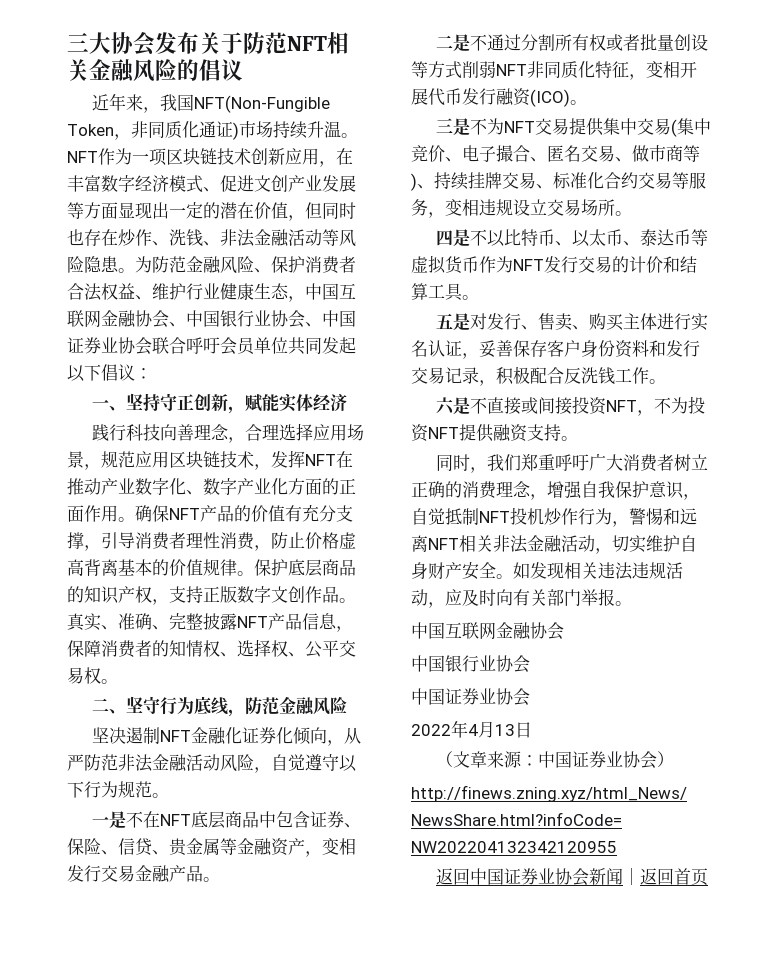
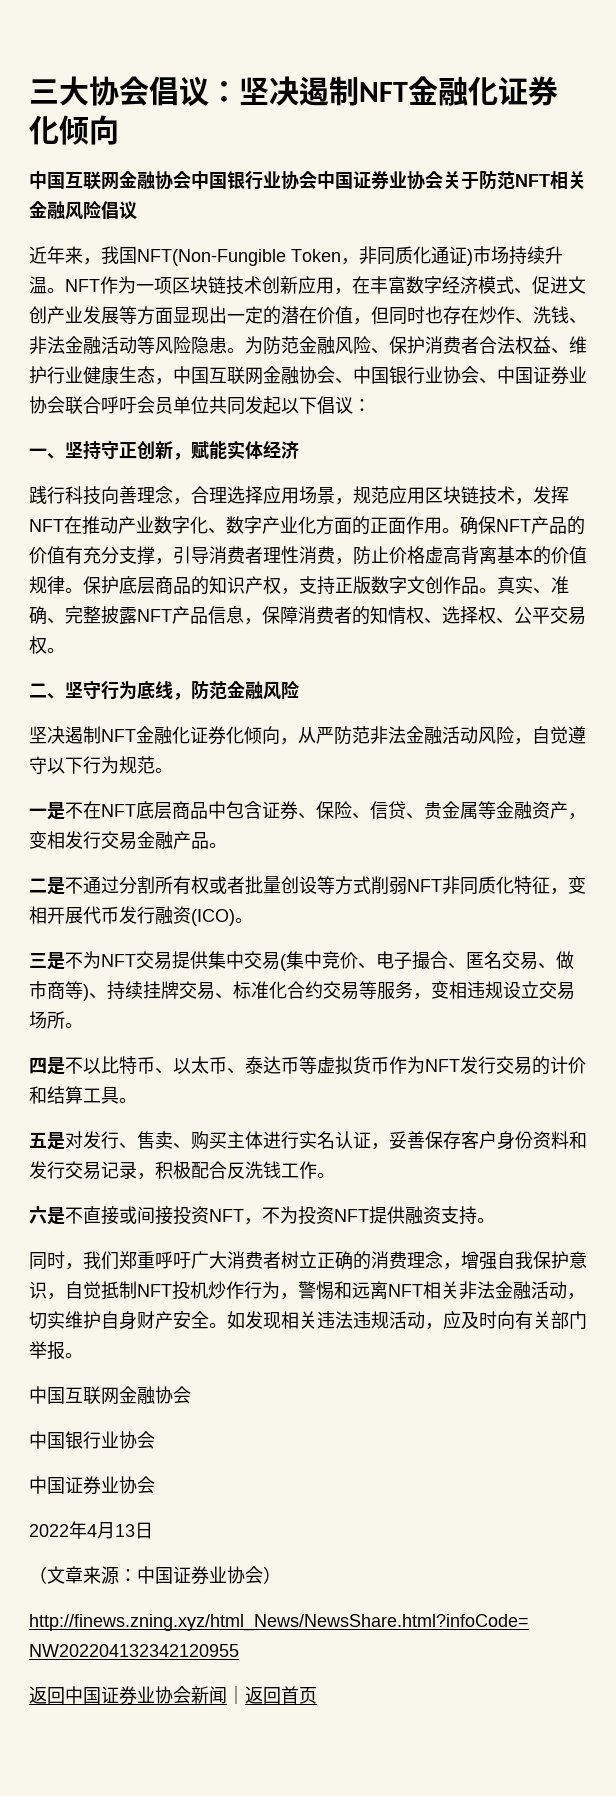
[155,32,199,54] 发布 -> [149,76,558,106] [29,115,119,145] [29,171,443,190] 倡议：坚决遏制NFT金融化证券化倾向 // 中国互联网金融协会中国银行业协会中国证券业协会
[177,59,199,81] 的 -> (101, 209) none

